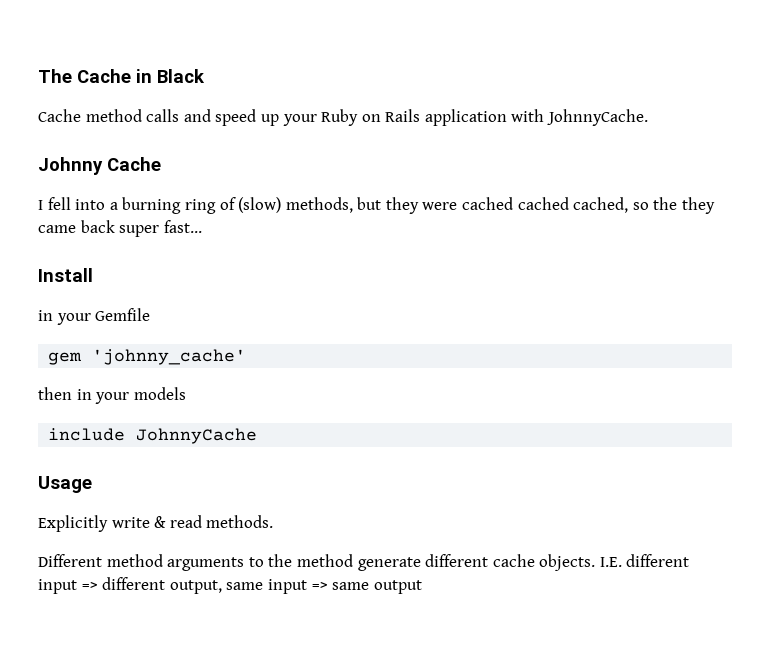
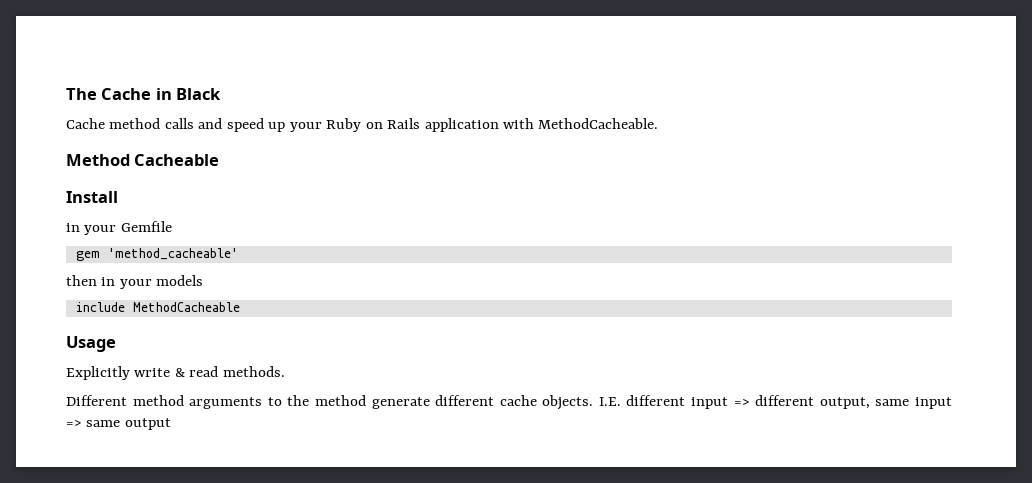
[547,109,649,126] [38,157,161,175] [38,197,716,214] [38,220,202,237] JohnnyCache. // Johnny Cache // I fell into a burning ring of (slow) methods, but they were cached cached cached, so the they came back super fast... -> [538,118,659,129] [66,154,220,166] MethodCacheable. // Method Cacheable
[92,349,247,365] 'johnny_cache' -> [107,248,238,260] 'method_cacheable'
[136,428,258,444] JohnnyCache -> [132,302,240,312] MethodCacheable

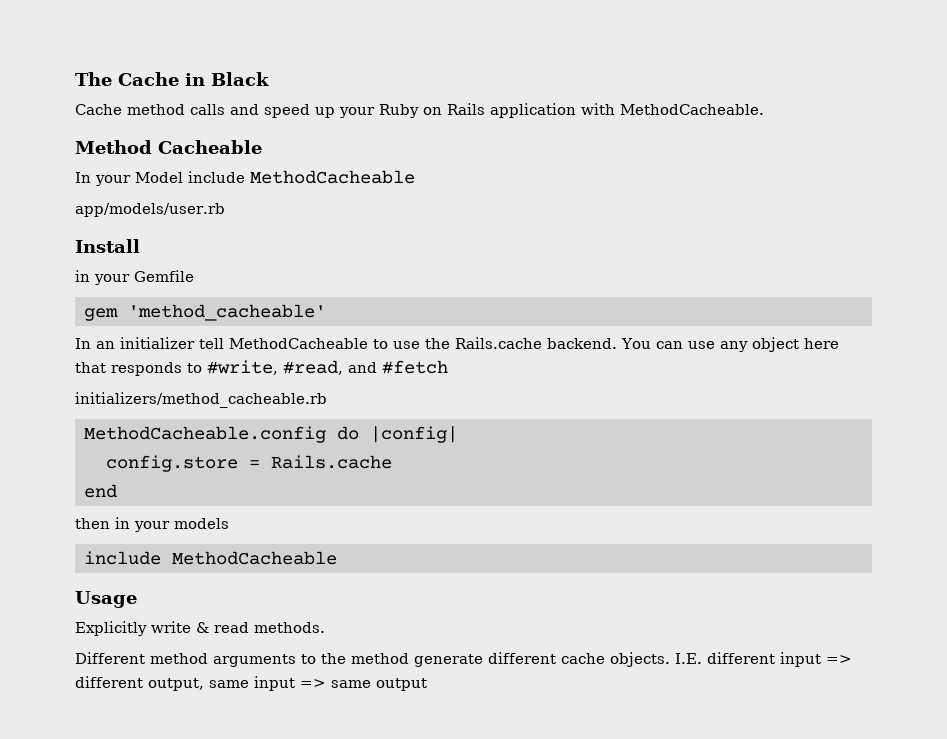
(220, 160) none -> [75,170,415,186] [75,203,225,217] // In your Model include MethodCacheable // app/models/user.rb
(238, 254) none -> [75,337,839,352] [75,360,448,376] [75,392,327,408] [84,426,458,443] [106,455,392,472] [84,484,117,498] // In an initializer tell MethodCacheable to use the Rails.cache backend. You can use any object here that responds to #write, #read, and #fetch // initializers/method_cacheable.rb // MethodCacheable.config do |config| // config.store = Rails.cache // end

